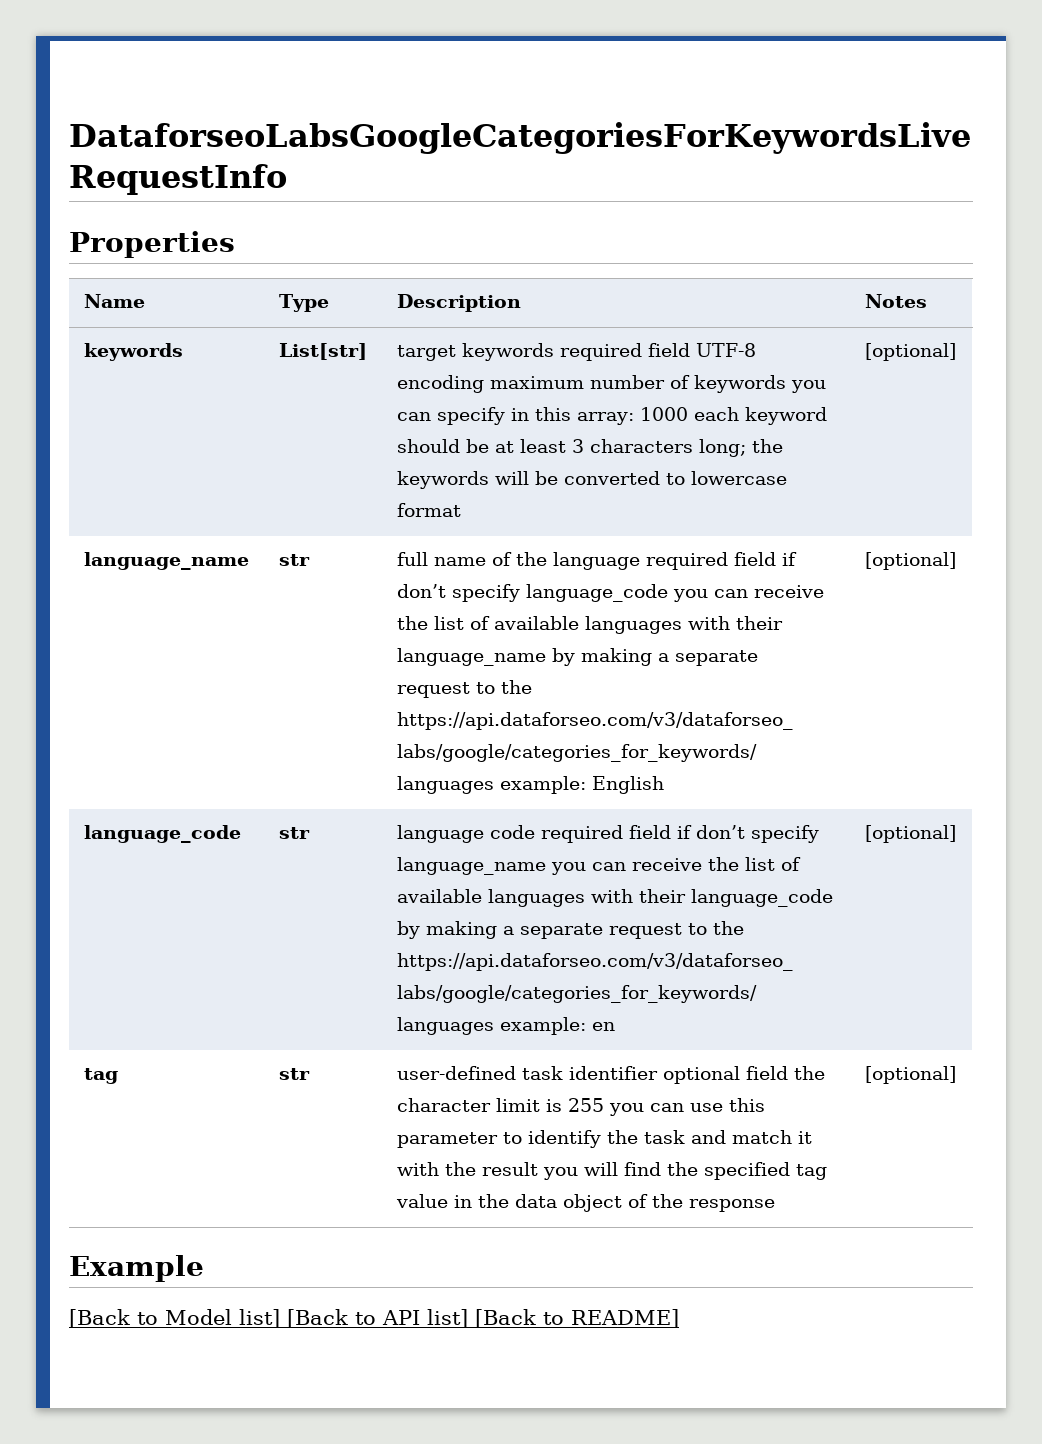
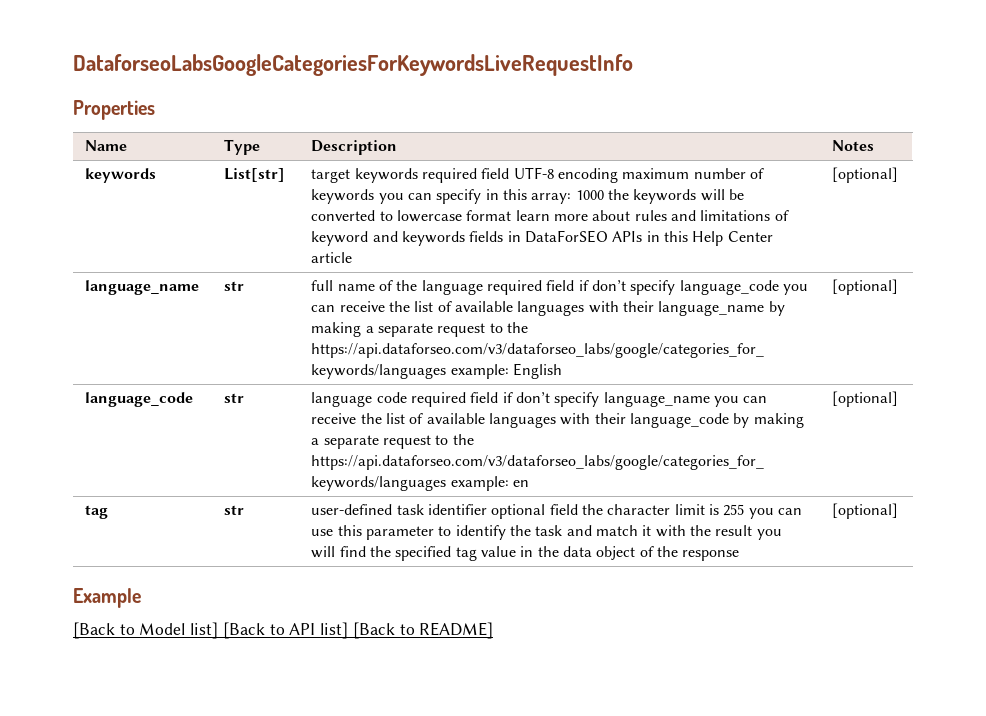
[693,407,827,425] [396,439,746,457] each keyword should be at least 3 characters long; -> (604, 195) none
(461, 510) none -> [515,210,789,221] [311,230,773,246] [311,252,353,263] learn more about rules and limitations of keyword and keywords fields in DataForSEO APIs in this Help Center article

